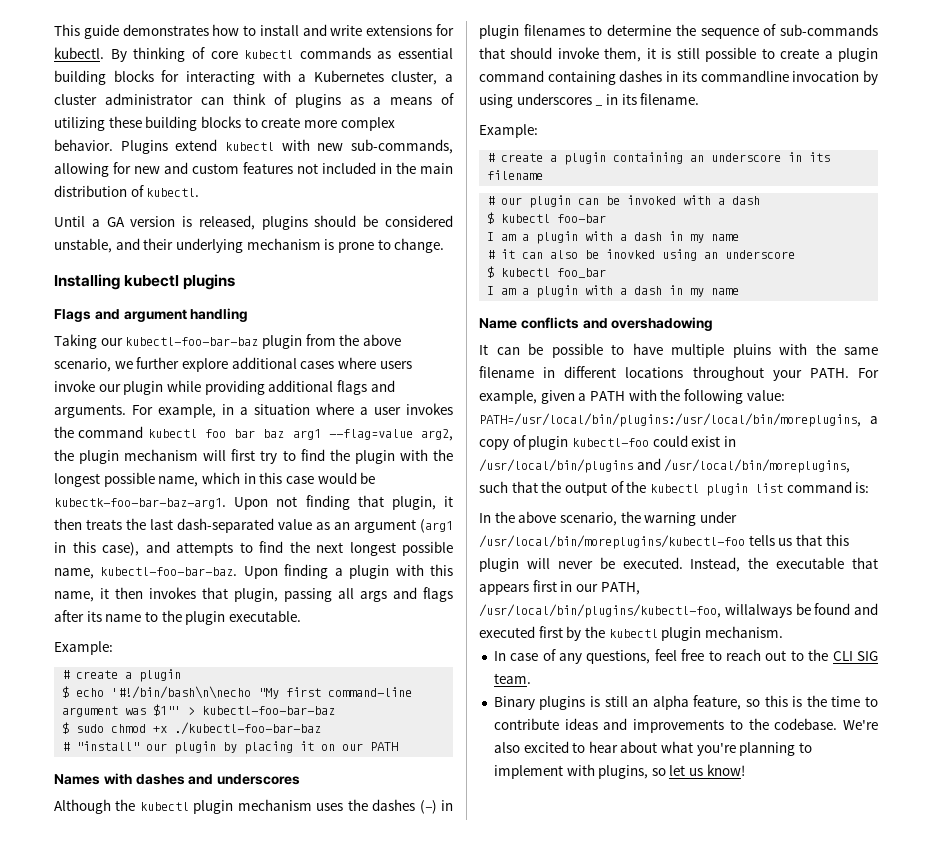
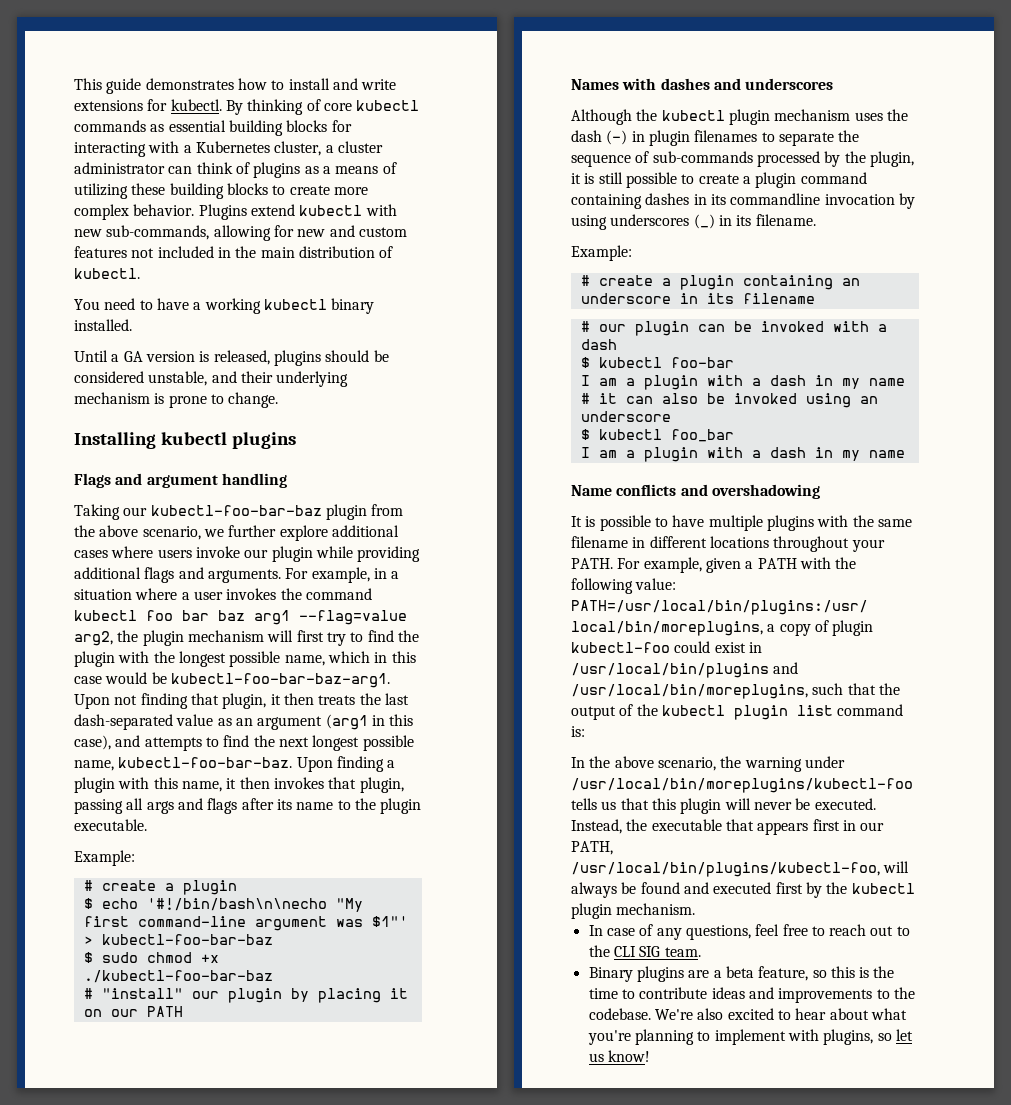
(200, 192) none -> [74,298,375,314] [74,319,132,331] // You need to have a working kubectl binary installed.
[54,498,226,509] kubectk-foo-bar-baz-arg1. -> [170,673,390,688] kubectl-foo-bar-baz-arg1.
[372,799,416,811] dashes -> [571,130,602,142] dash
[607,24,672,36] determine -> [778,132,834,146] separate
[479,47,642,62] that should invoke them, -> [756,151,914,167] processed by the plugin,
[595,105,603,106] _ -> [693,214,715,229] (_)
[606,249,656,259] inovked -> [733,393,797,404] invoked
[496,343,543,355] can be -> [585,516,596,527] is
[732,344,771,358] pluins -> [766,515,814,531] plugins
[724,604,792,618] willalways -> [883,861,910,873] [571,882,617,898] will always
[590,695,689,710] is still an alpha -> [688,966,754,978] are a beta

